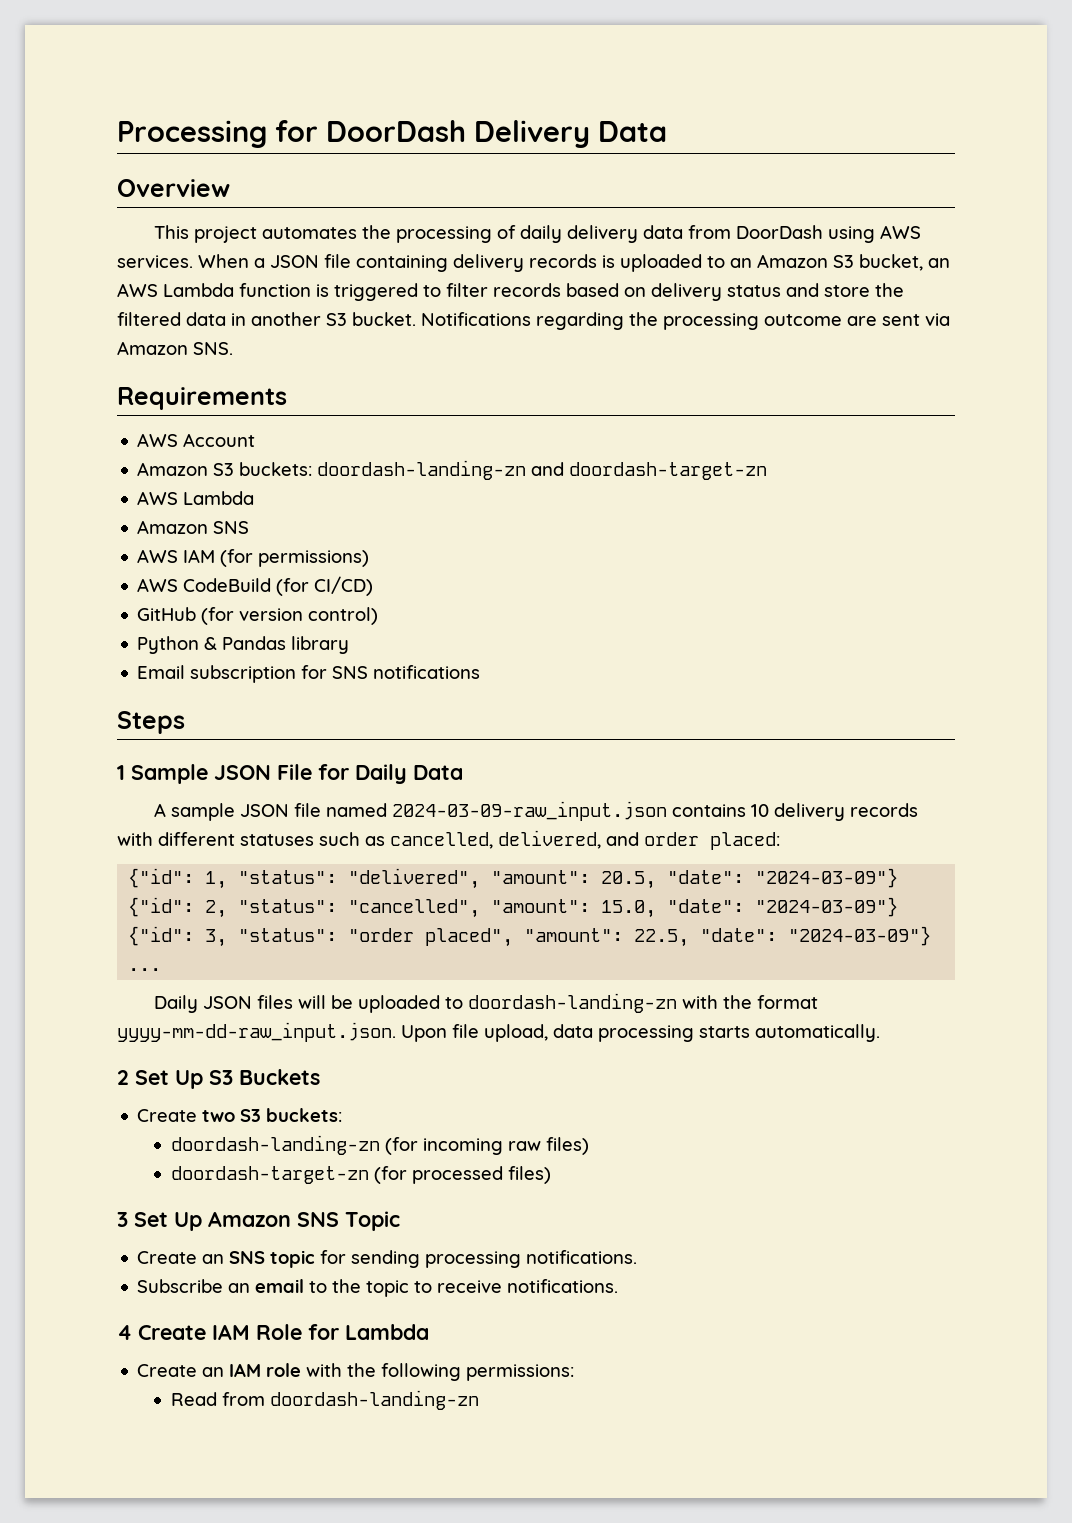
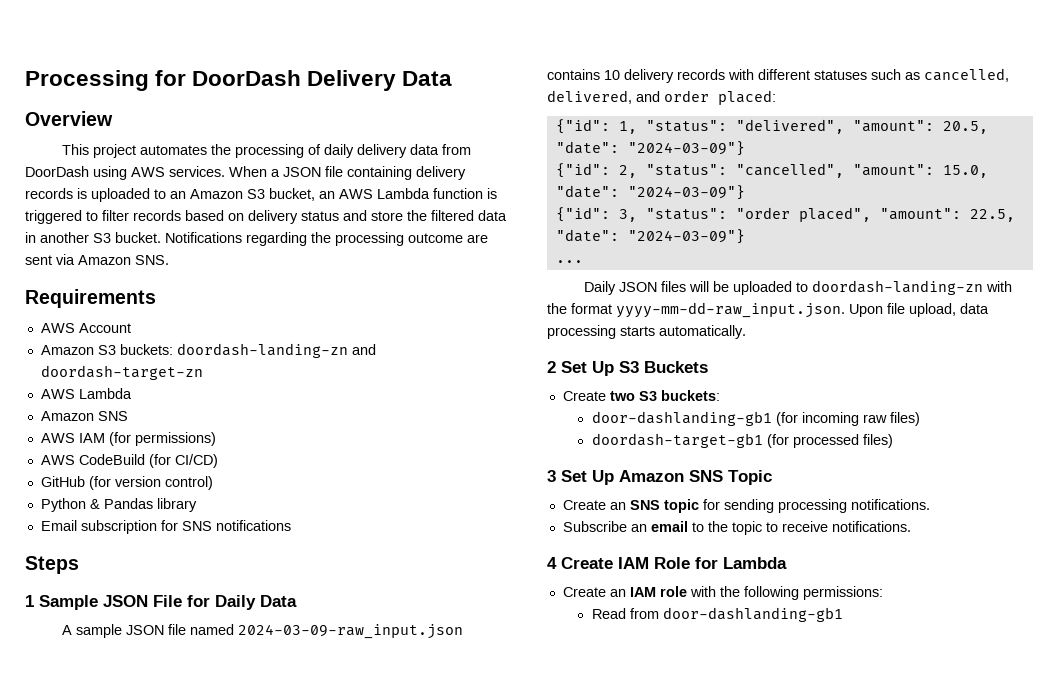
[170,1135,380,1155] doordash-landing-zn -> [591,411,772,426] door-dashlanding-gb1
[170,1166,369,1184] doordash-target-zn -> [591,433,763,448] doordash-target-gb1
[269,1390,479,1410] doordash-landing-zn -> [662,607,843,622] door-dashlanding-gb1

